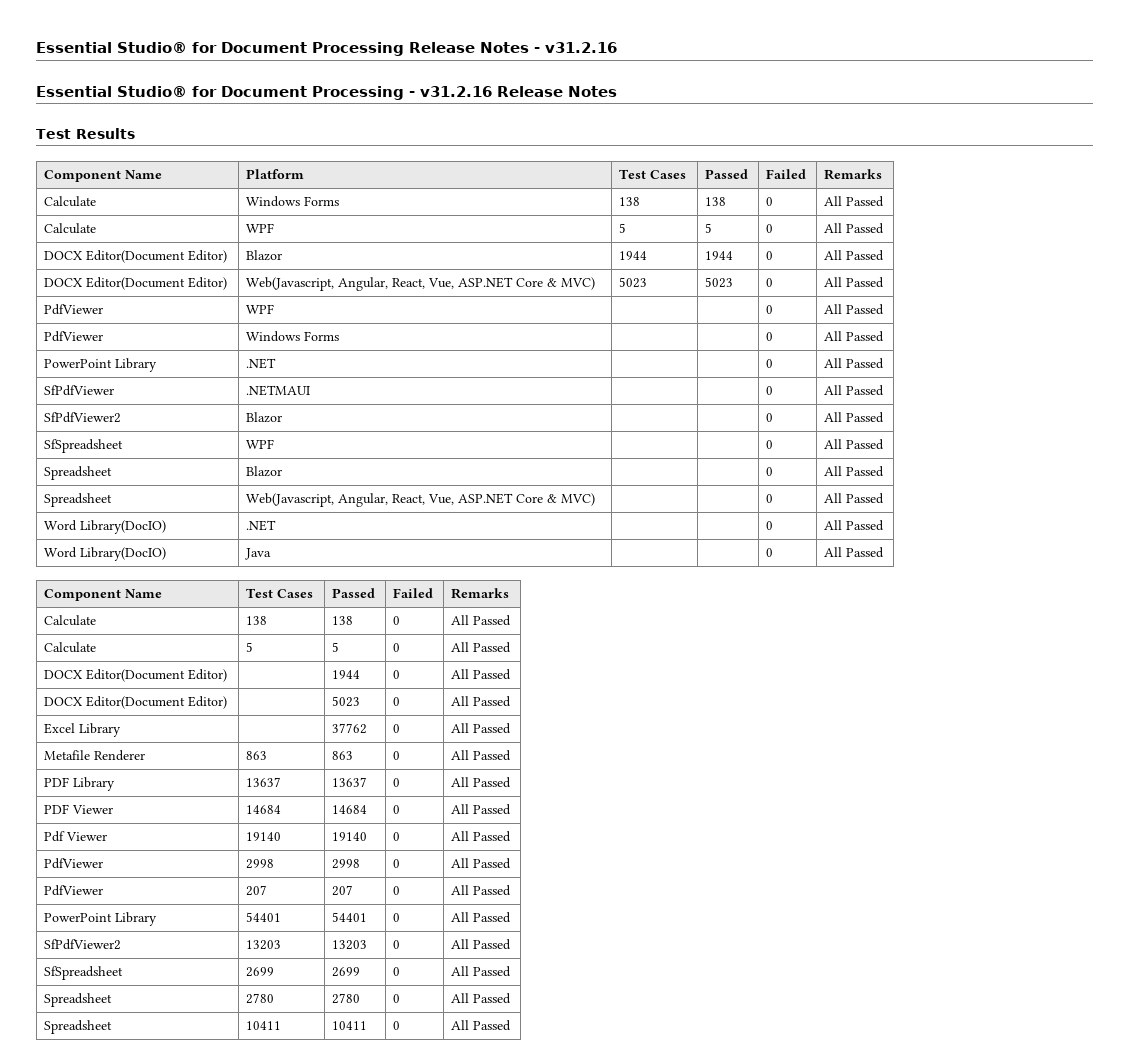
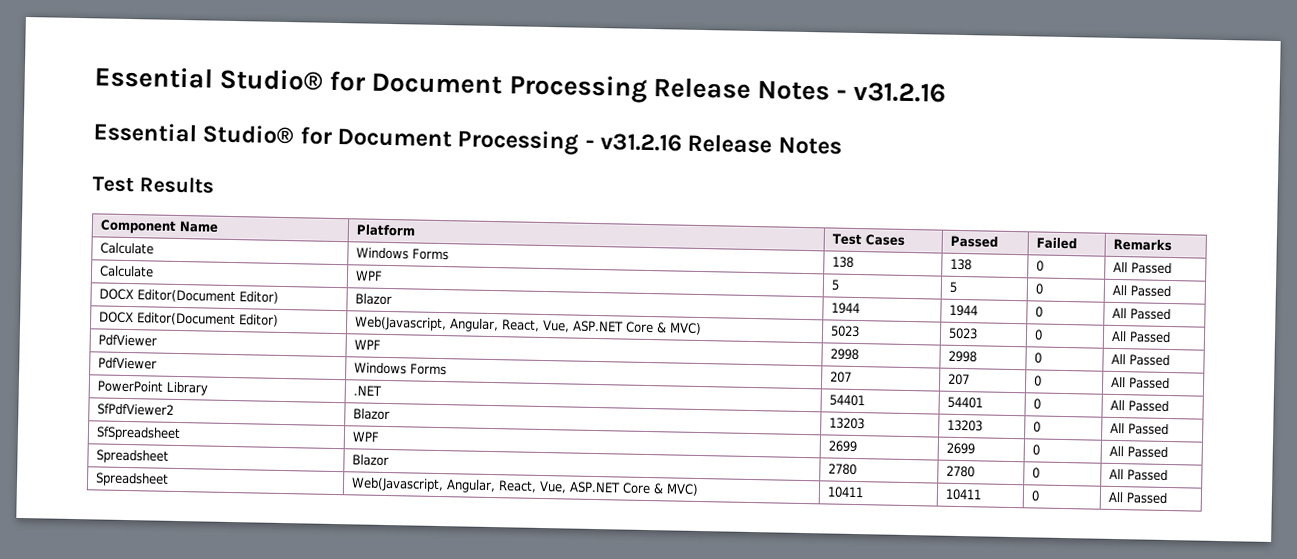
(275, 309) | -> [830,348,860,361] [948,350,978,363] 2998 | 2998
(340, 336) | -> [830,371,853,383] [948,373,971,386] 207 | 207
[766,359,774,368] [824,358,885,369] [44,385,115,396] [246,385,311,396] | | 0 | All Passed // SfPdfViewer | .NETMAUI | | -> [829,394,866,407] [947,396,984,409] 54401 | 54401
(283, 417) | -> [829,417,866,430] [947,419,984,432] 13203 | 13203
(275, 444) | -> [828,440,858,453] [946,442,976,455] 2699 | 2699
(283, 471) | -> [828,463,858,476] [946,465,976,478] 2780 | 2780
[766,494,774,503] [824,493,885,504] [44,520,167,534] [246,520,277,531] [766,521,774,530] [824,520,885,531] [44,547,167,561] [245,548,272,560] [766,548,774,557] [824,547,885,558] [44,589,163,601] [246,588,314,598] [332,588,376,598] [393,588,434,598] [451,588,510,599] [44,615,97,626] [246,616,268,625] [332,616,354,625] [393,616,401,625] [451,615,512,626] [44,642,97,653] [246,642,254,652] [332,642,340,652] [393,643,401,652] [451,642,512,653] [44,669,228,682] [332,670,361,679] [393,670,401,679] [451,669,512,680] [44,696,228,709] [332,696,361,707] [393,697,401,706] [451,696,512,707] [44,723,122,737] [332,723,368,734] [393,724,401,733] [451,723,512,734] [44,750,146,761] [246,751,268,760] [332,751,354,760] [393,751,401,760] [451,750,512,761] [44,777,116,791] [246,777,282,787] [332,777,368,787] [393,778,401,787] [451,777,512,788] [44,804,114,814] [246,805,282,814] [332,805,368,814] [393,805,401,814] [451,804,512,815] [44,831,108,842] [246,832,282,841] [332,832,368,841] [393,832,401,841] [451,831,512,842] [44,858,104,869] [246,859,275,869] [332,859,361,869] [393,859,401,868] [451,858,512,869] [44,885,104,896] [246,885,268,896] [332,885,354,896] [393,886,401,895] [451,885,512,896] [44,912,158,926] [246,912,282,922] [332,912,368,922] [393,913,401,922] [451,912,512,923] [44,939,122,950] [246,940,282,950] [332,940,368,950] [393,940,401,949] [451,939,512,950] [44,966,124,980] [246,967,275,977] [332,967,361,977] [393,967,401,976] [451,966,512,977] [44,993,113,1007] [246,993,275,1004] [332,993,361,1004] [393,994,401,1003] [451,993,512,1004] [44,1020,113,1034] | | 0 | All Passed // Word Library(DocIO) | .NET | | | 0 | All Passed // Word Library(DocIO) | Java | | | 0 | All Passed // Component Name | Test Cases | Passed | Failed | Remarks // Calculate | 138 | 138 | 0 | All Passed // Calculate | 5 | 5 | 0 | All Passed // DOCX Editor(Document Editor) | | 1944 | 0 | All Passed // DOCX Editor(Document Editor) | | 5023 | 0 | All Passed // Excel Library | | 37762 | 0 | All Passed // Metafile Renderer | 863 | 863 | 0 | All Passed // PDF Library | 13637 | 13637 | 0 | All Passed // PDF Viewer | 14684 | 14684 | 0 | All Passed // Pdf Viewer | 19140 | 19140 | 0 | All Passed // PdfViewer | 2998 | 2998 | 0 | All Passed // PdfViewer | 207 | 207 | 0 | All Passed // PowerPoint Library | 54401 | 54401 | 0 | All Passed // SfPdfViewer2 | 13203 | 13203 | 0 | All Passed // SfSpreadsheet | 2699 | 2699 | 0 | All Passed // Spreadsheet | 2780 | 2780 | 0 | All Passed // Spreadsheet | -> (700, 490) none

